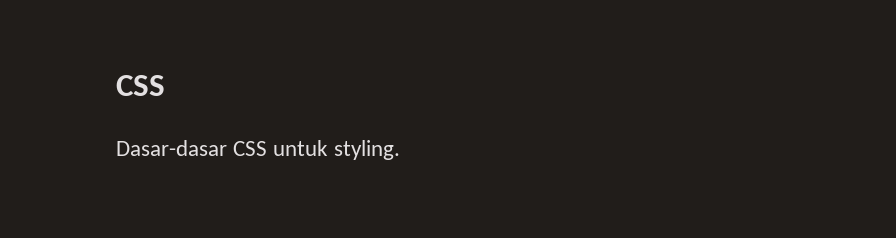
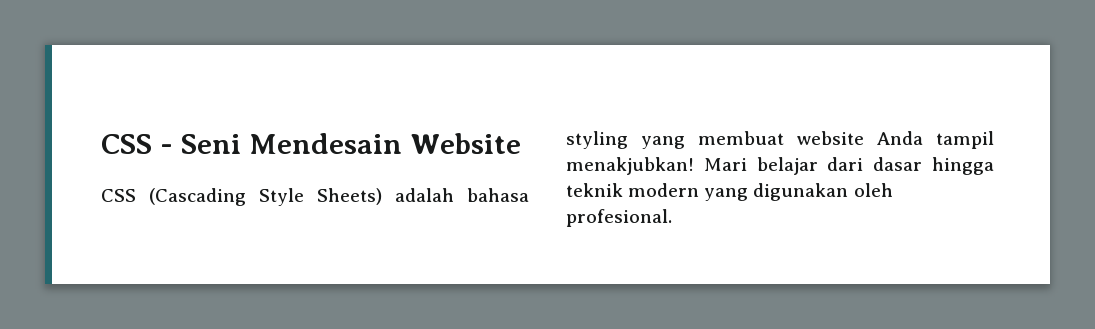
[116,75,165,96] [116,140,400,160] CSS // Dasar-dasar CSS untuk styling. -> [101,133,521,154] [101,188,529,206] [566,131,994,149] [566,157,994,175] [566,183,893,201] [566,209,672,227] CSS - Seni Mendesain Website // CSS (Cascading Style Sheets) adalah bahasa styling yang membuat website Anda tampil menakjubkan! Mari belajar dari dasar hingga teknik modern yang digunakan oleh profesional.

